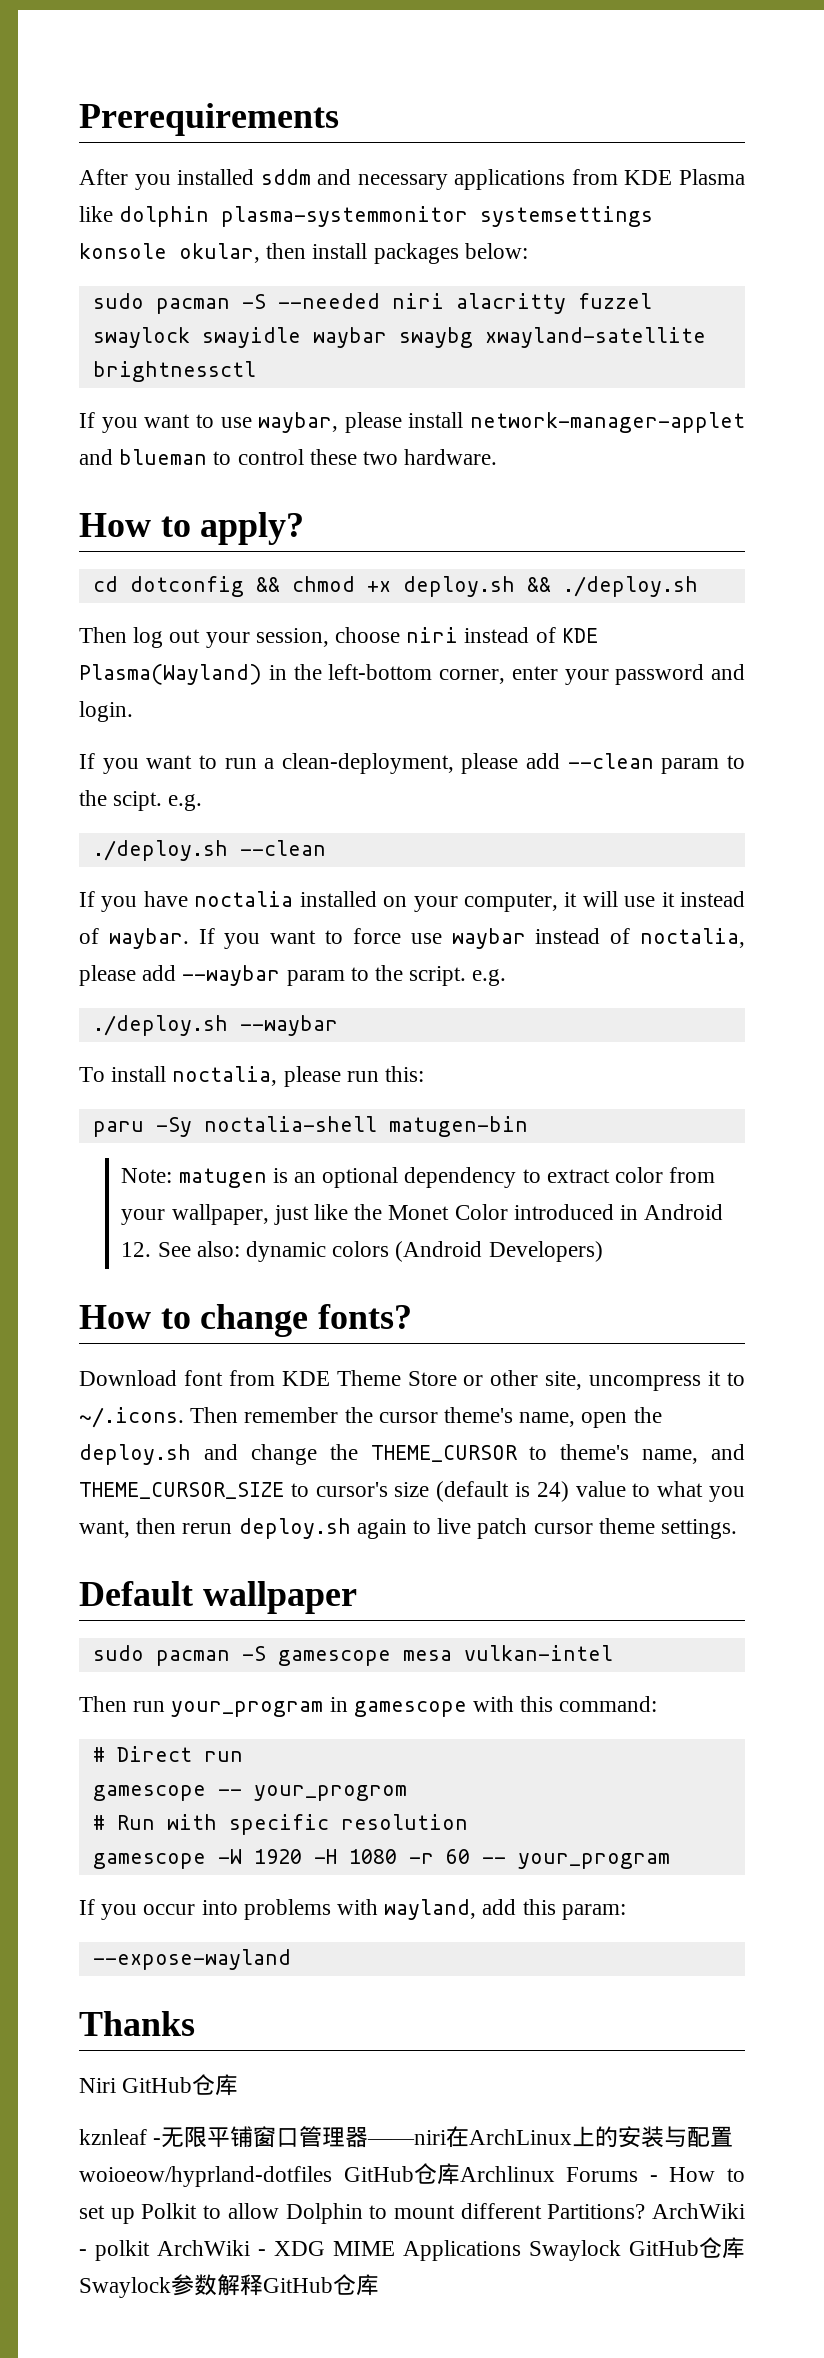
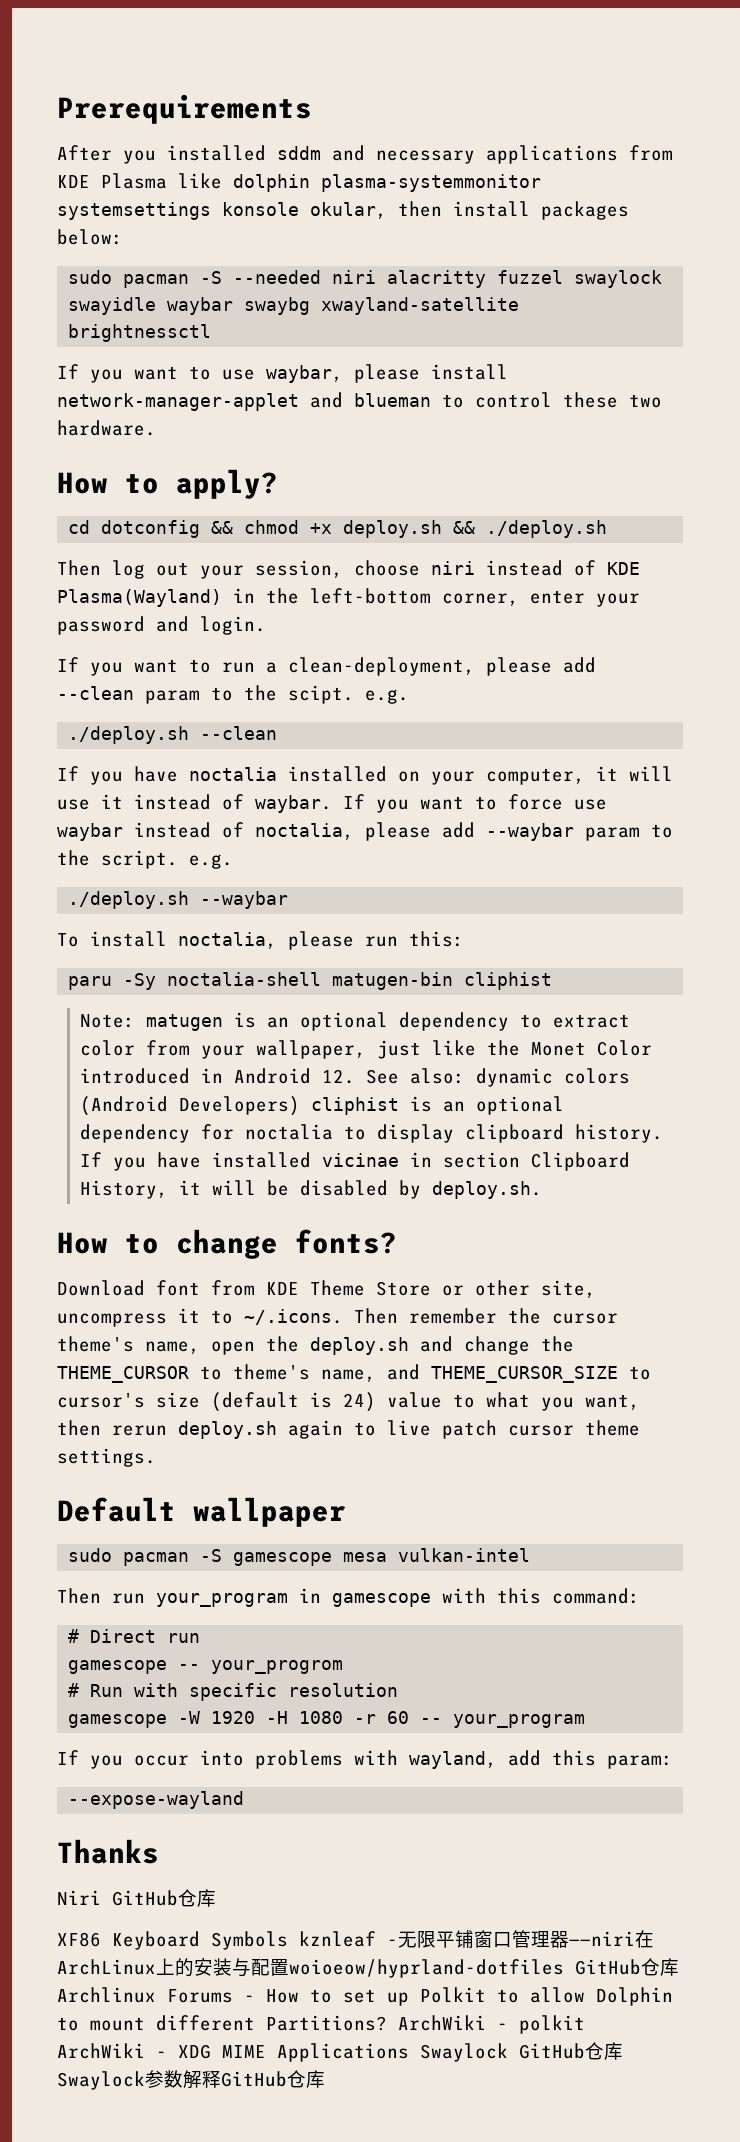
(528, 1126) none -> [464,972,553,990] cliphist
(603, 1251) none -> [311,1096,565,1115] [80,1124,664,1143] [80,1152,631,1171] [80,1180,543,1199] cliphist is an optional dependency for noctalia to display clipboard history. If you have installed vicinae in section Clipboard History, it will be disabled by deploy.sh.
(239, 2085) none -> [57,1931,288,1950] XF86 Keyboard Symbols

